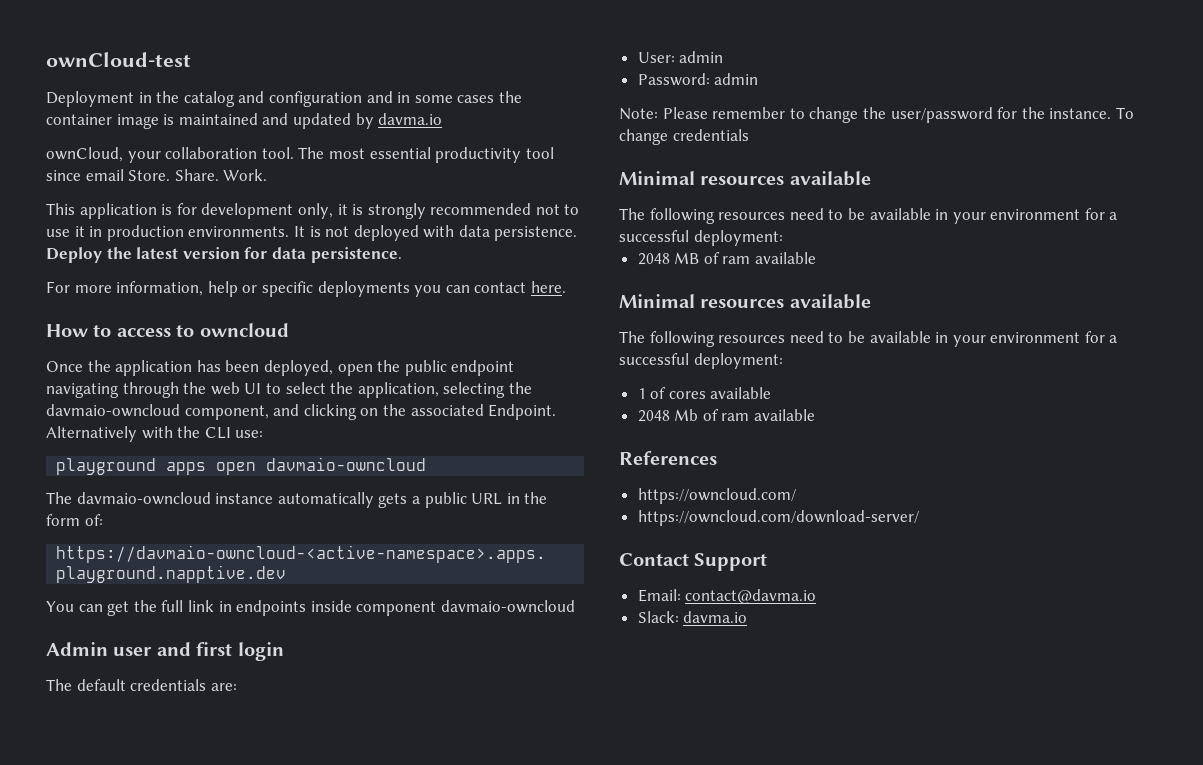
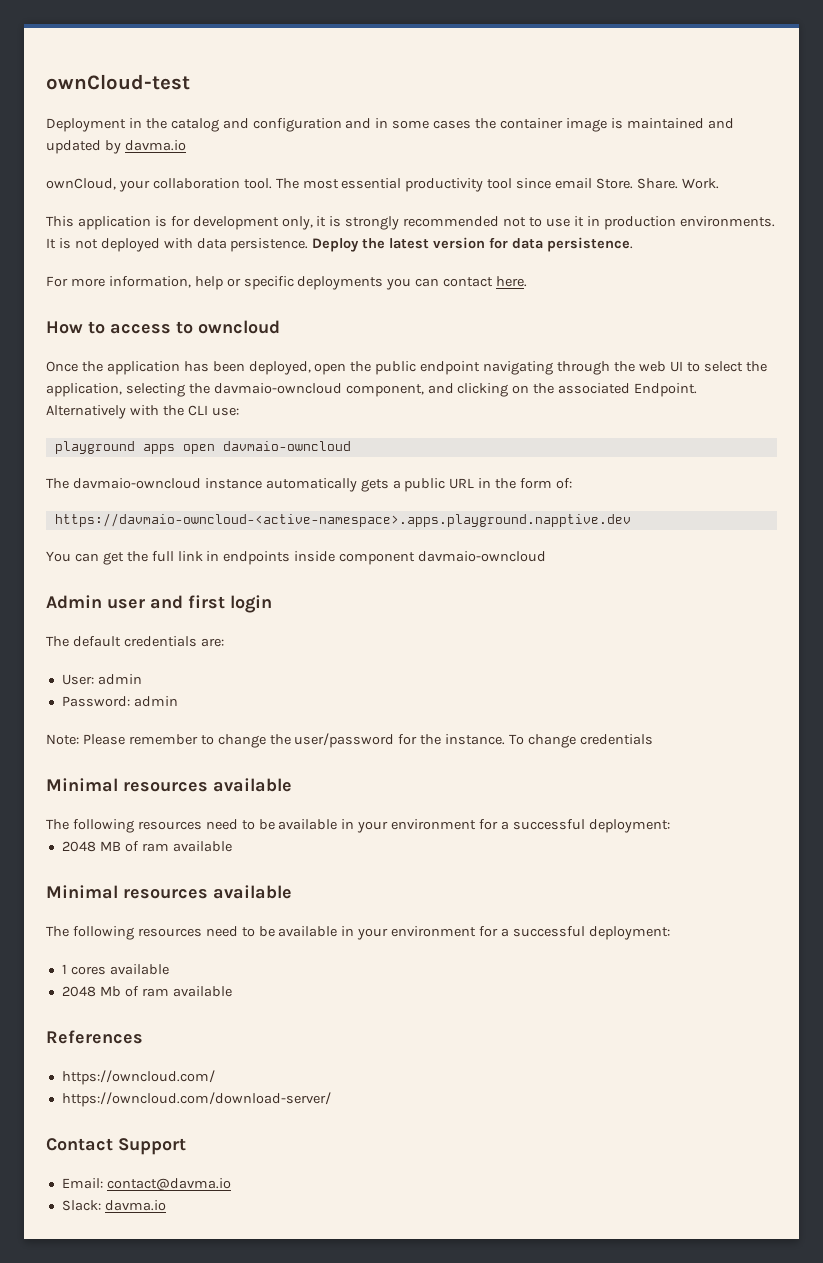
[650,387,667,399] of -> (67, 969) none

